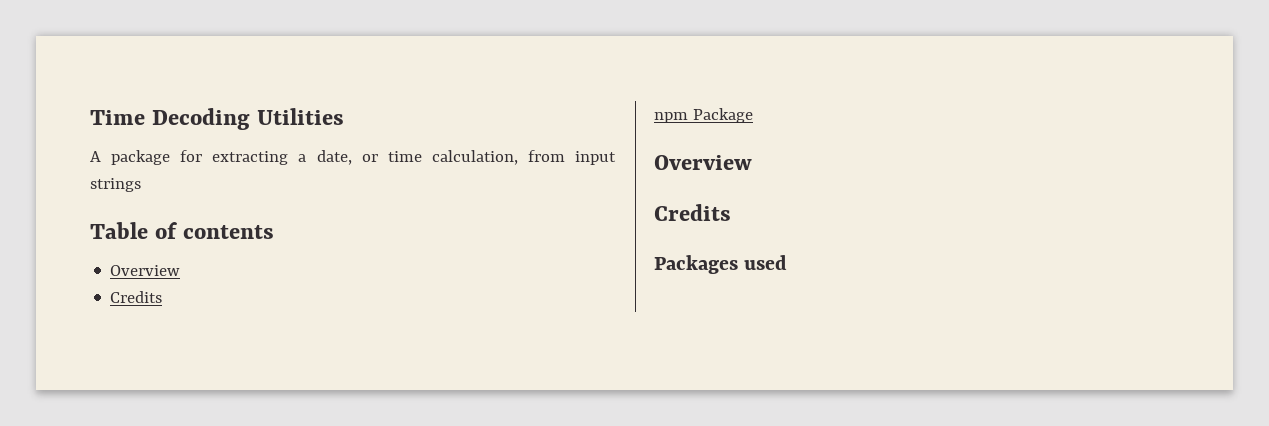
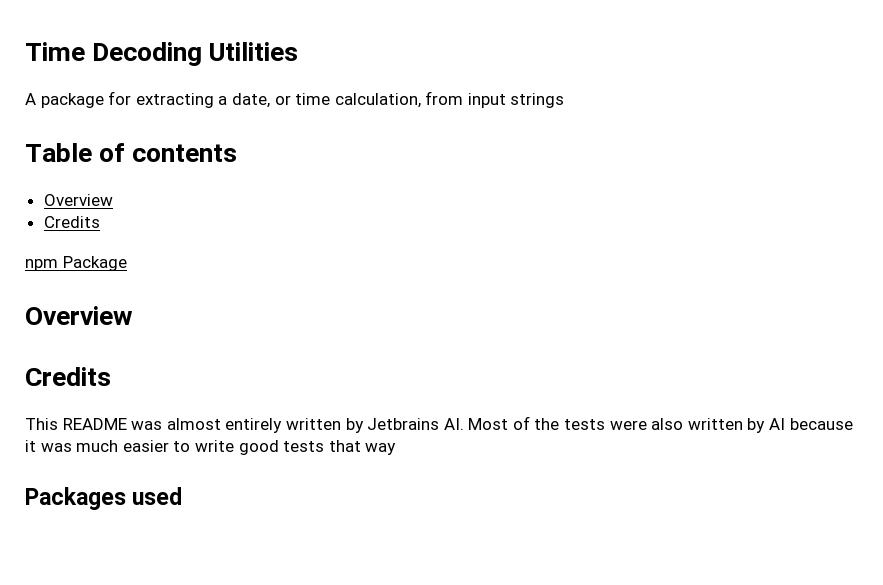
(731, 212) none -> [25,416,853,433] [25,440,397,455] // This README was almost entirely written by Jetbrains AI. Most of the tests were also written by AI because it was much easier to write good tests that way

